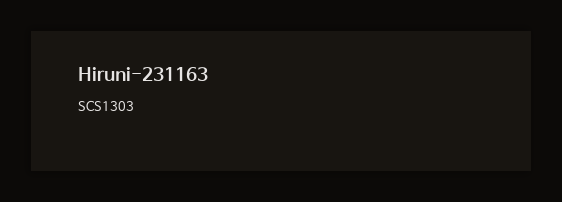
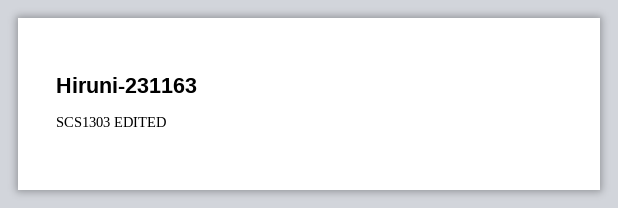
(134, 105) none -> [114,117,166,127] EDITED

